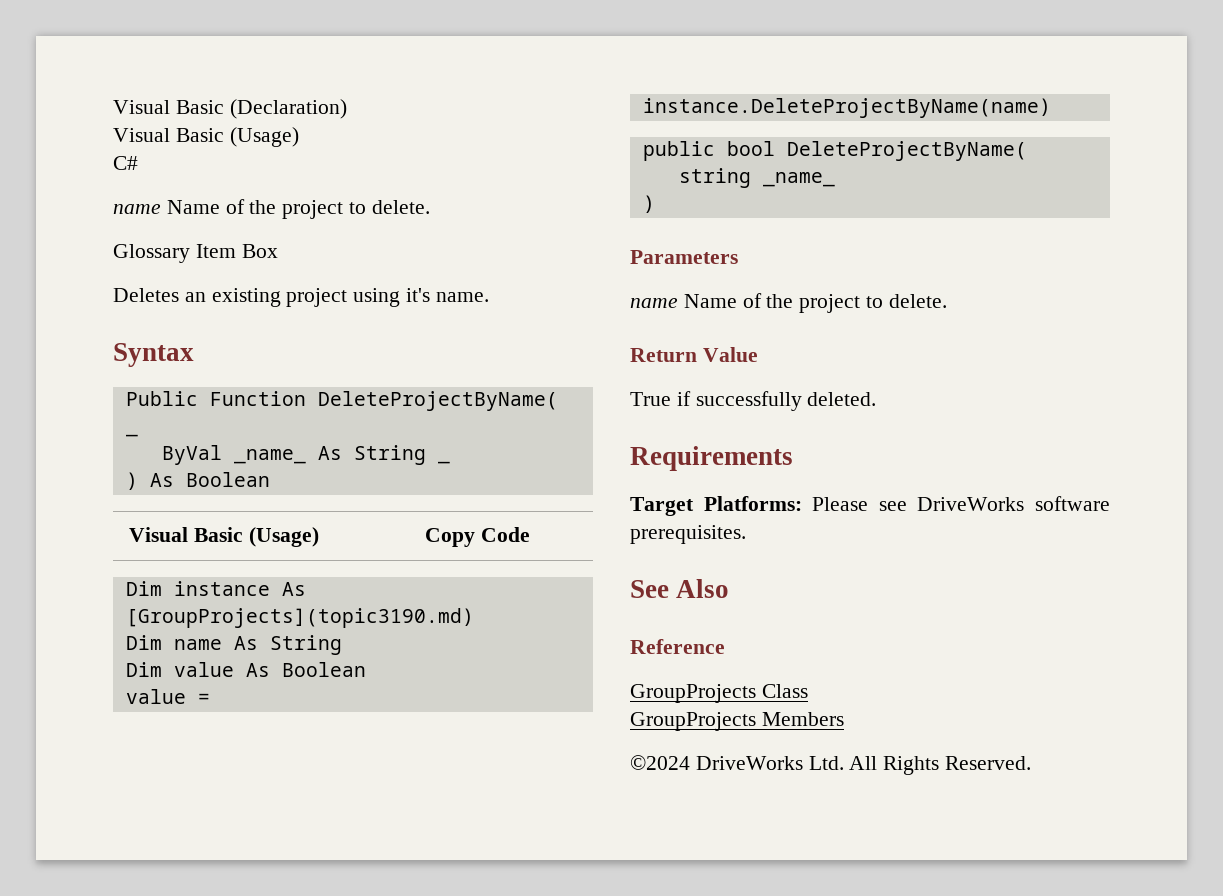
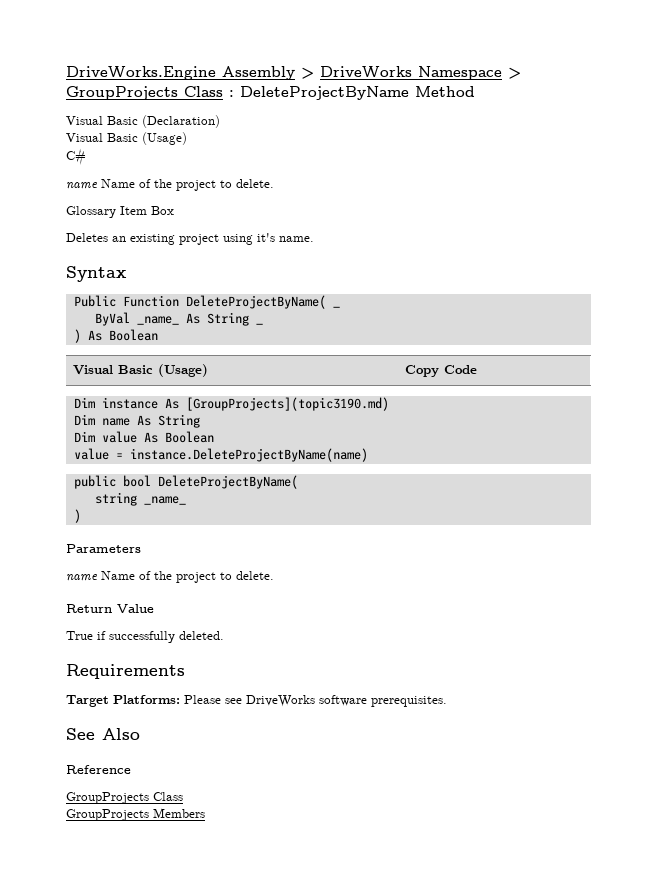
(113, 107) none -> [66,66,521,80] [66,86,475,100] DriveWorks.Engine Assembly > DriveWorks Namespace > GroupProjects Class : DeleteProjectByName Method //
[630,755,1032,775] // ©2024 DriveWorks Ltd. All Rights Reserved. -> (205, 813) none

